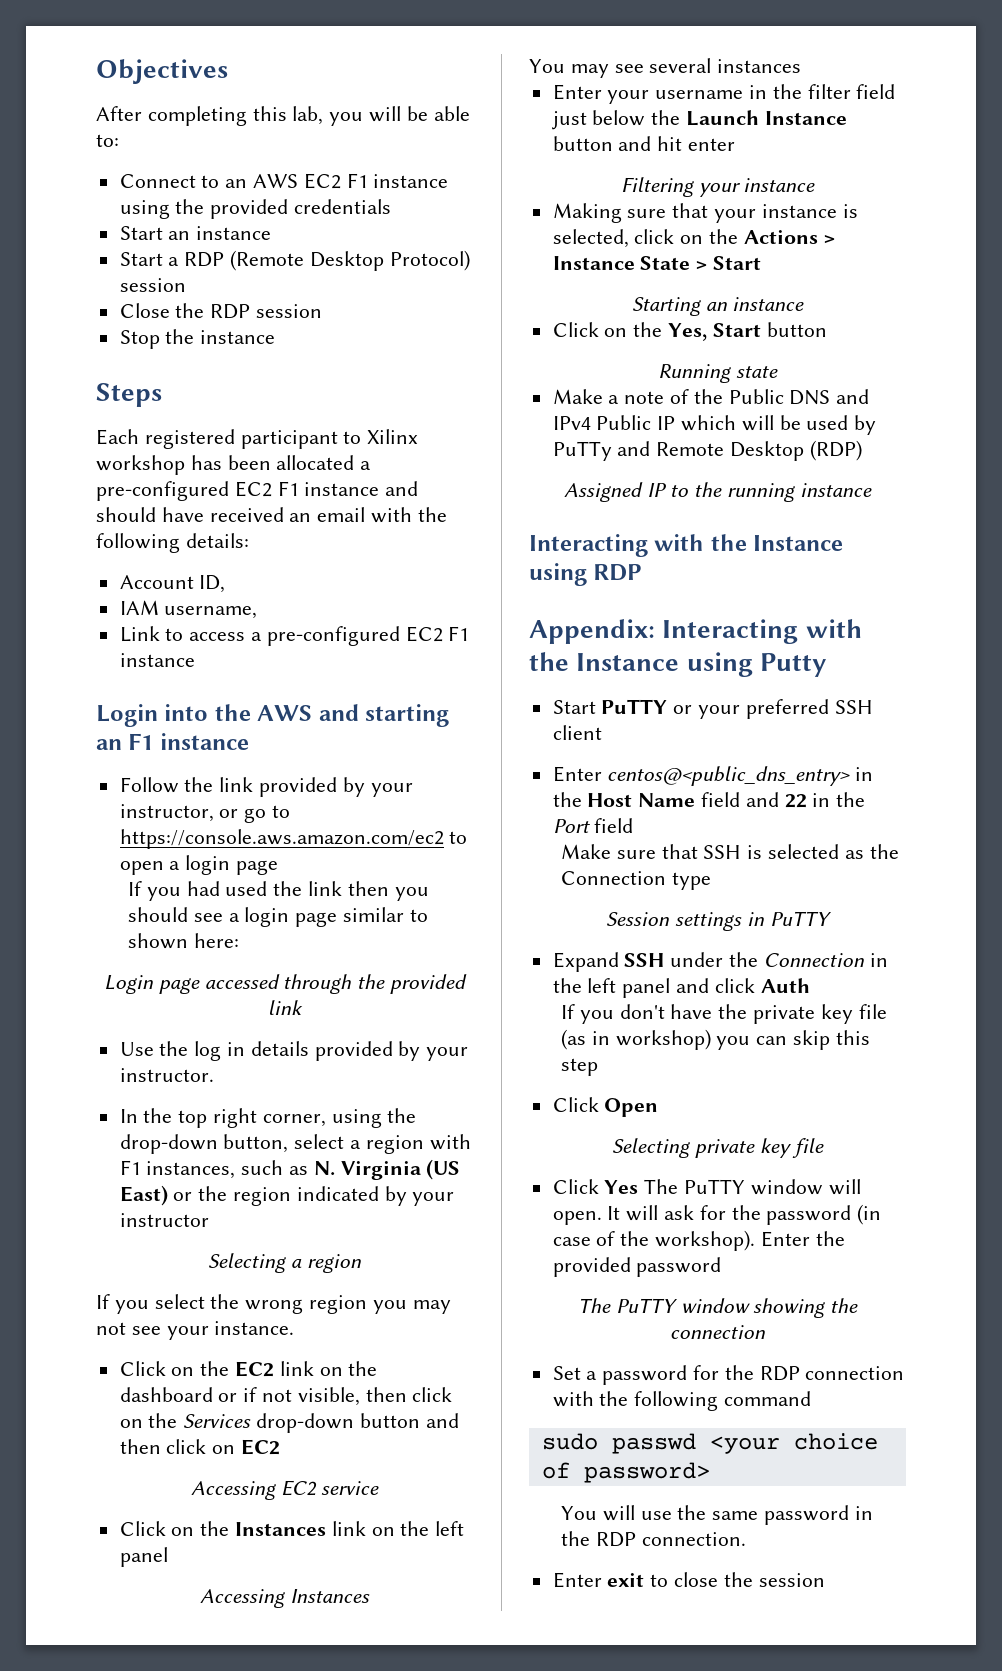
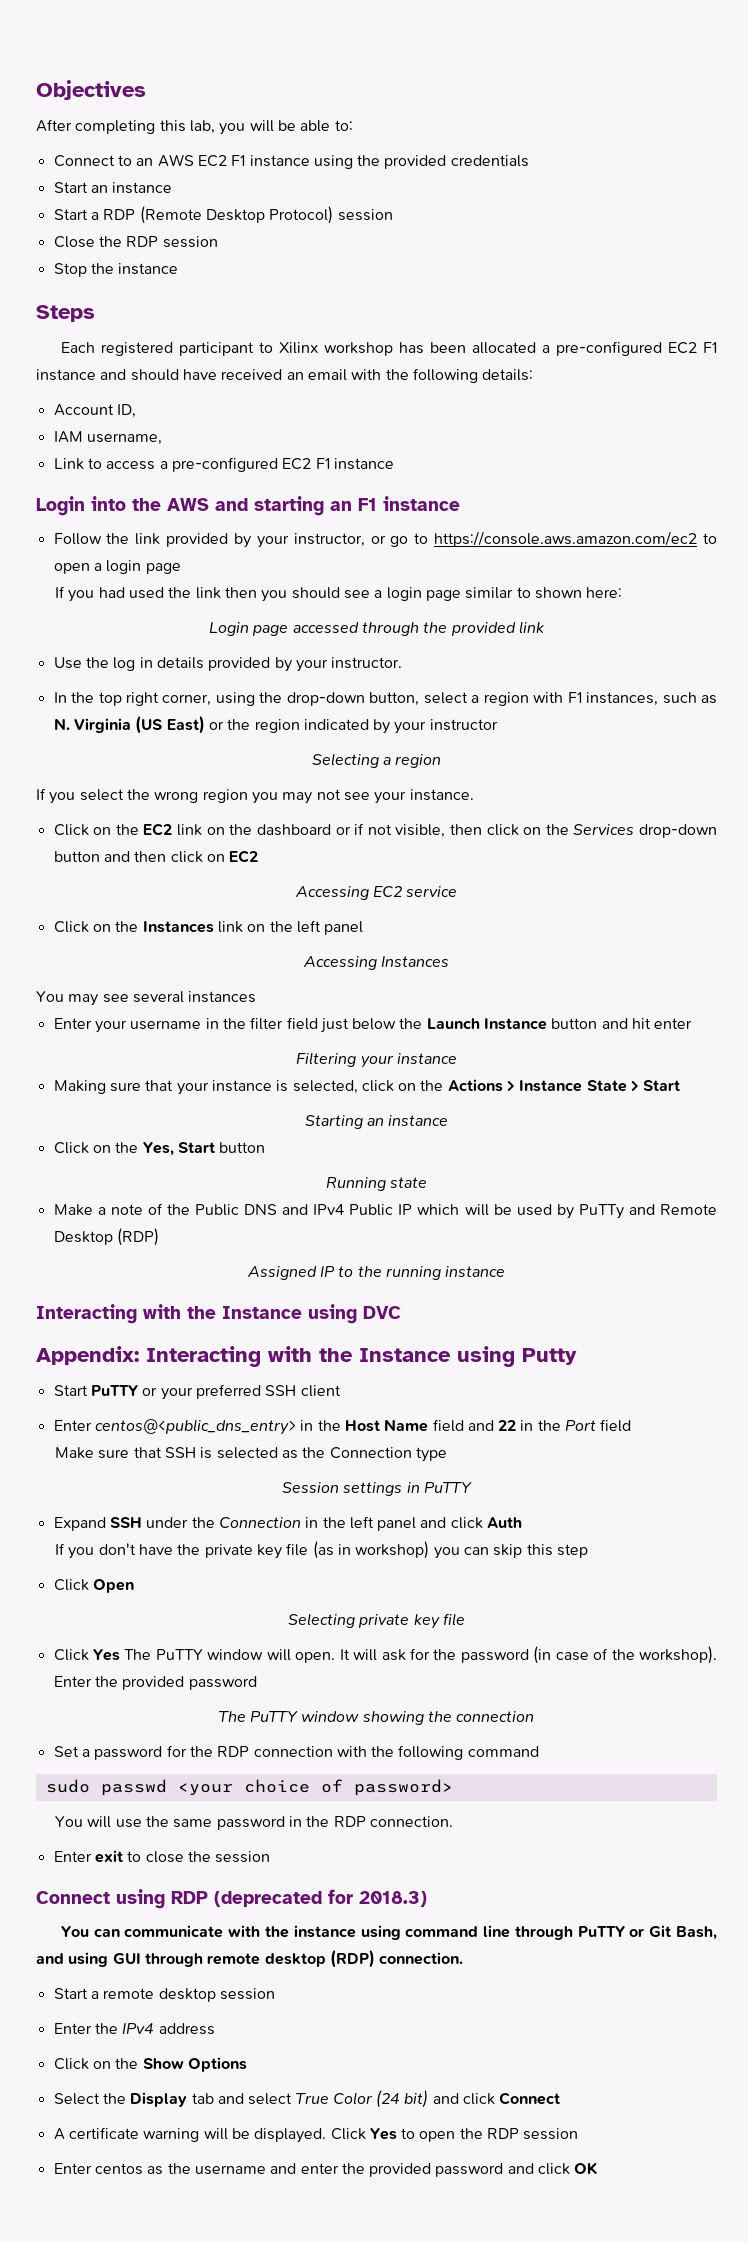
[593,564,642,581] RDP -> [363,1306,401,1319] DVC
(825, 1580) none -> [36,1889,427,1909] [60,1925,717,1940] [36,1950,464,1968] [53,1988,275,2002] [53,2023,215,2035] [53,2057,247,2072] [53,2090,561,2108] [53,2127,579,2143] [53,2162,599,2177] // Connect using RDP (deprecated for 2018.3) // You can communicate with the instance using command line through PuTTY or Git Bash, and using GUI through remote desktop (RDP) connection. // Start a remote desktop session // Enter the IPv4 address // Click on the Show Options // Select the Display tab and select True Color (24 bit) and click Connect // A certificate warning will be displayed. Click Yes to open the RDP session // Enter centos as the username and enter the provided password and click OK

